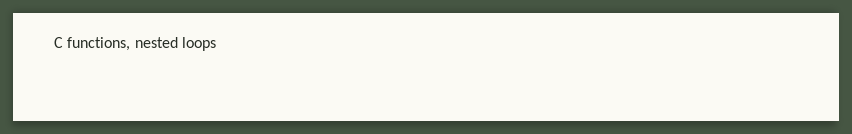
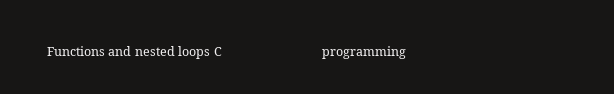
[54,37,216,51] C functions, nested loops -> [47,46,406,59] Functions and nested loops C programming

